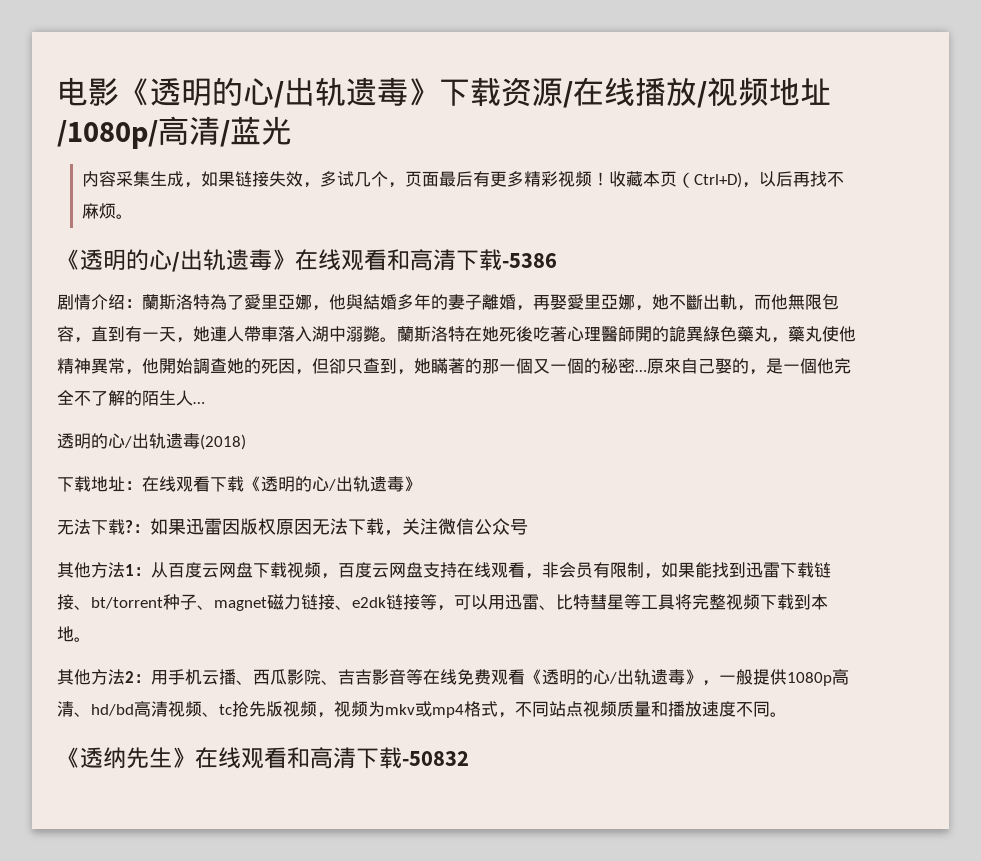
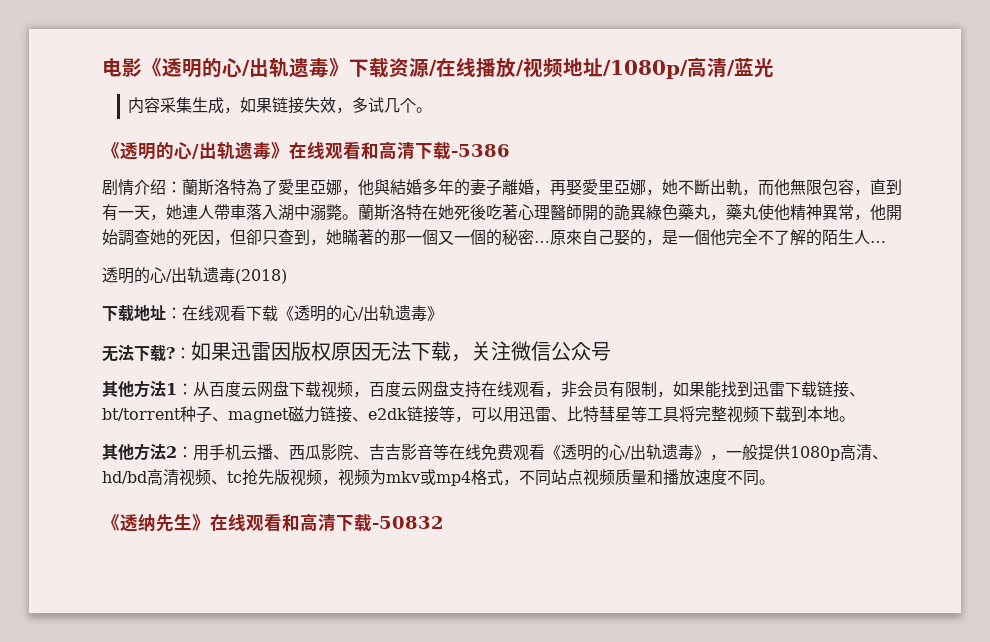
[387,171,844,188] [81,203,116,219] ，页面最后有更多精彩视频！收藏本页（Ctrl+D)，以后再找不麻烦 -> (417, 105) none

